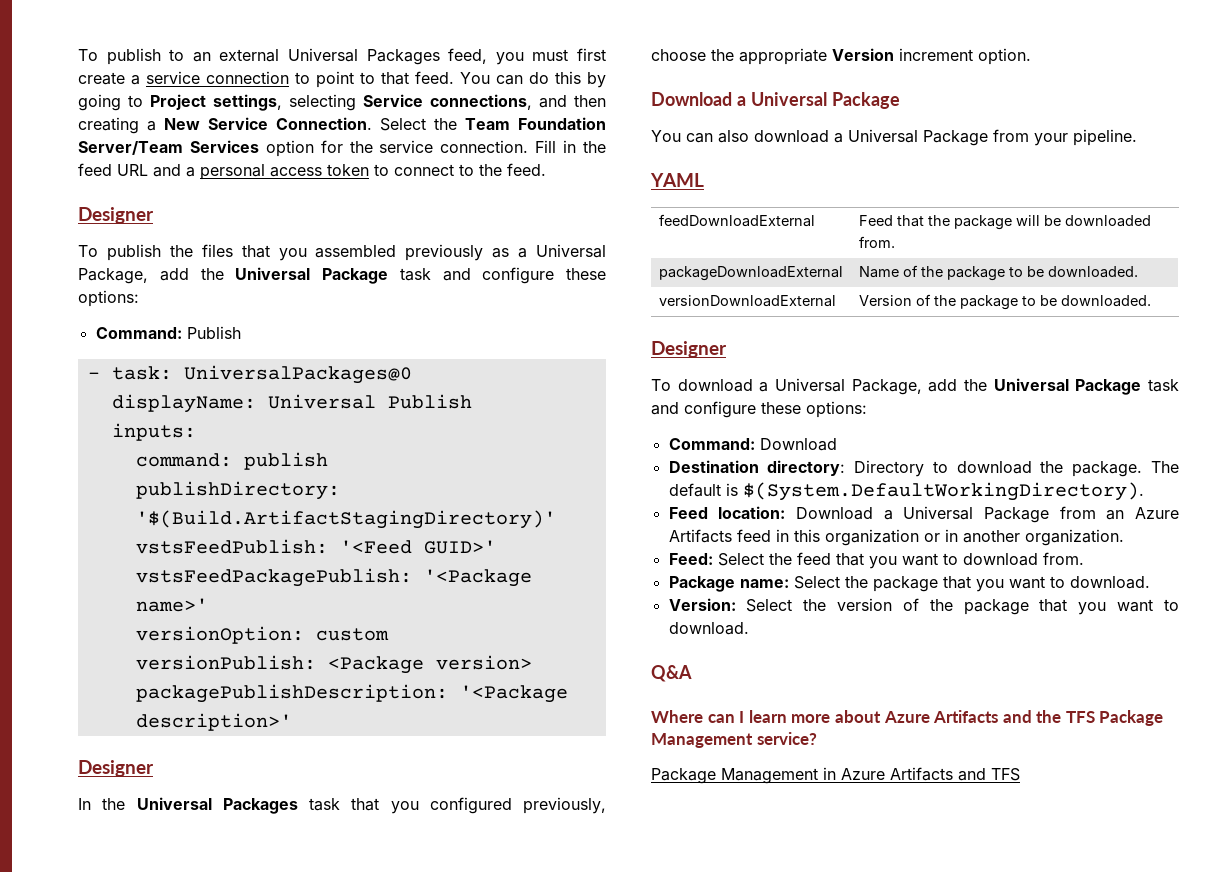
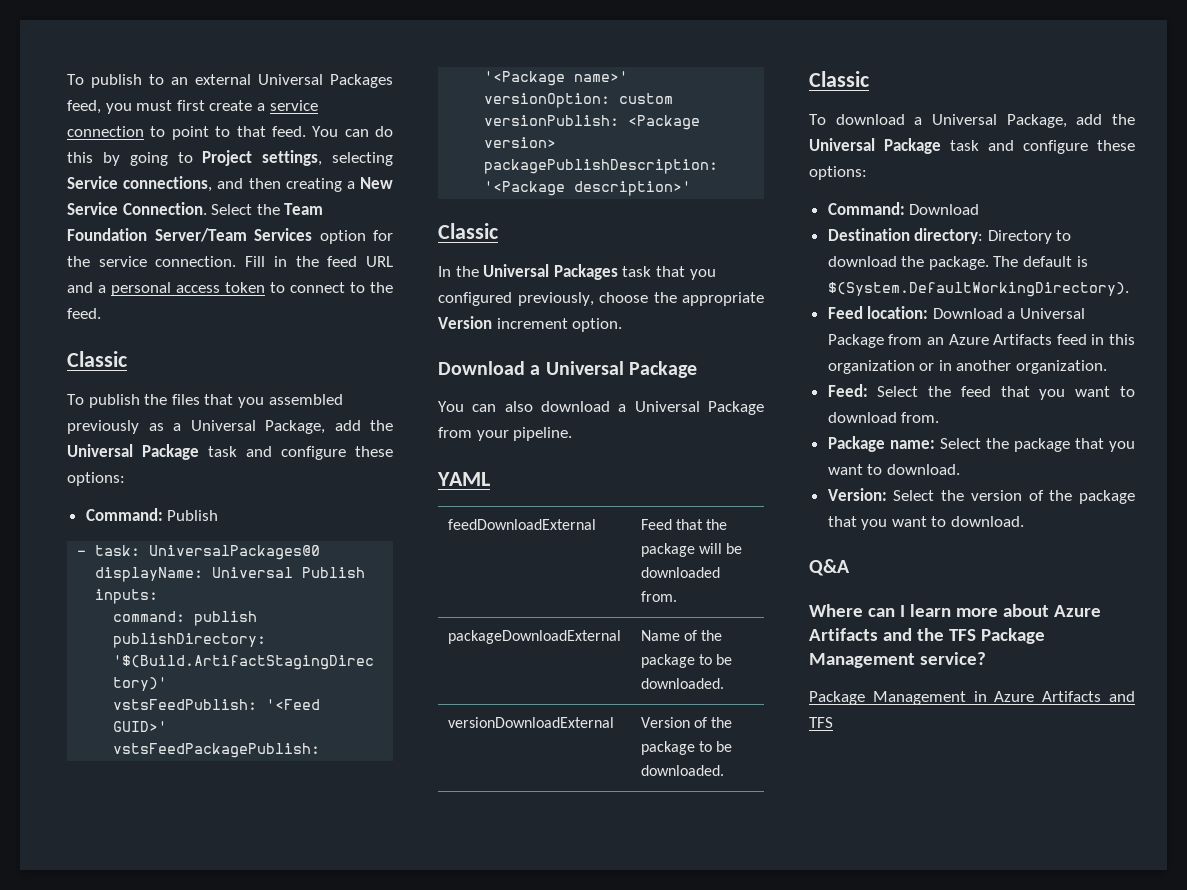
[78,207,154,224] Designer -> [67,351,127,367] Classic
[78,760,154,777] Designer -> [438,223,498,239] Classic
[651,341,727,358] Designer -> [809,71,869,87] Classic

